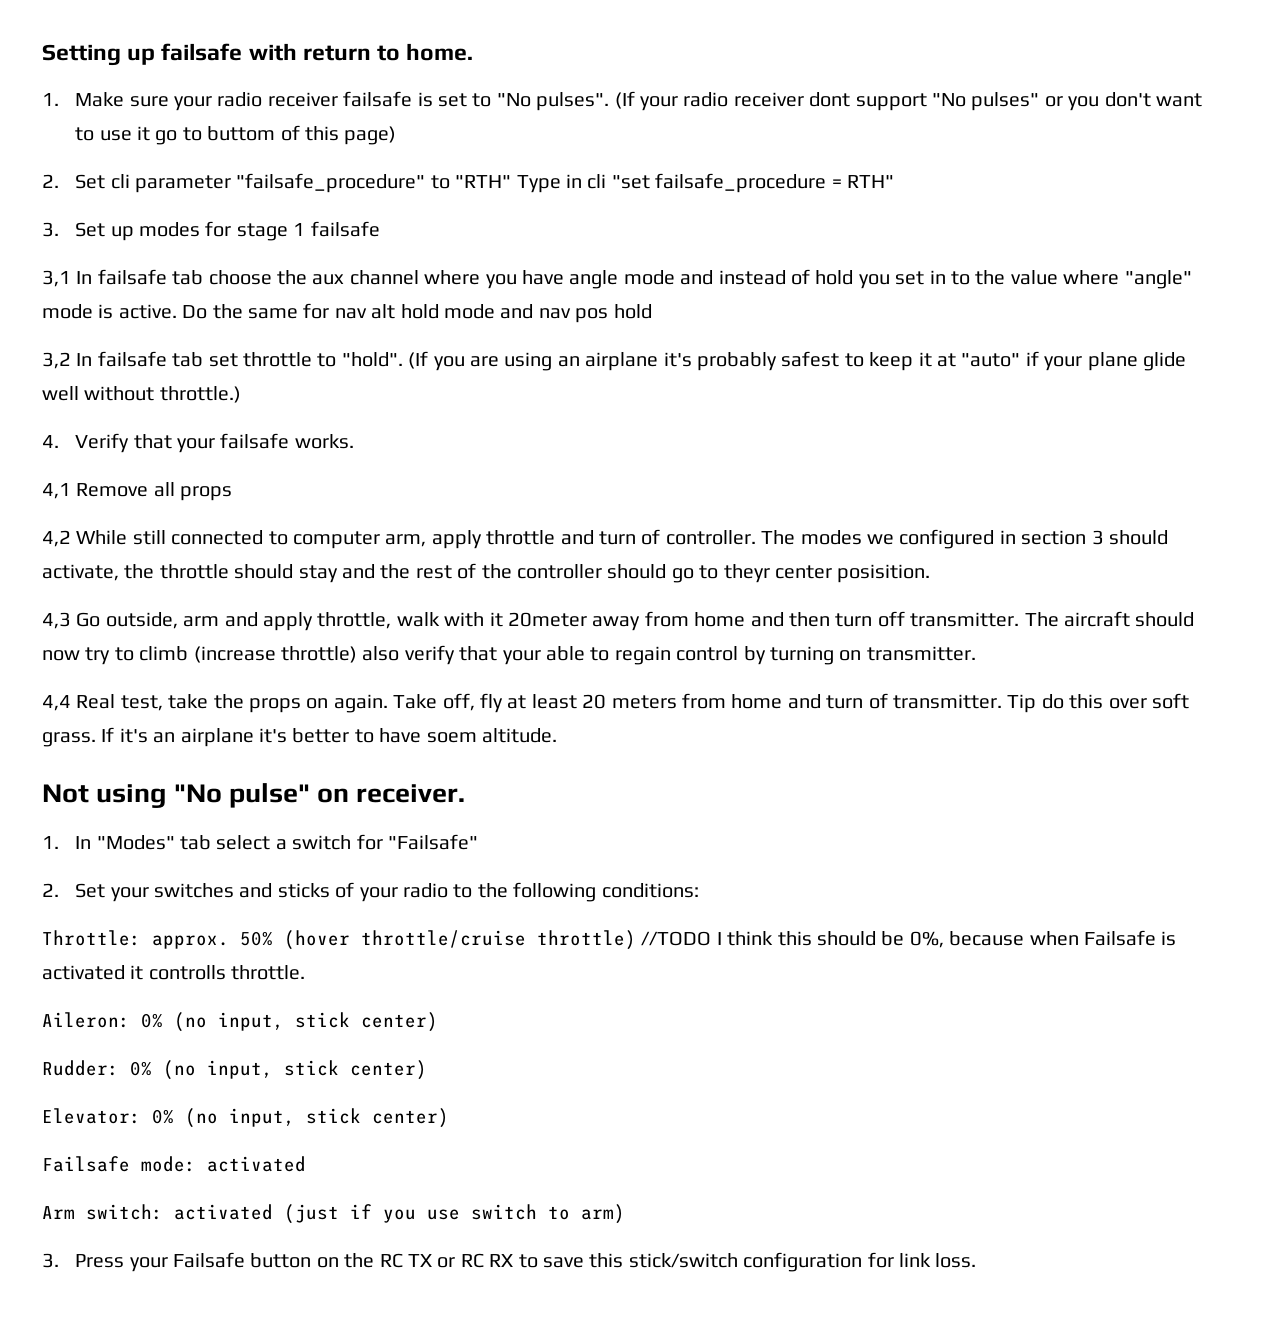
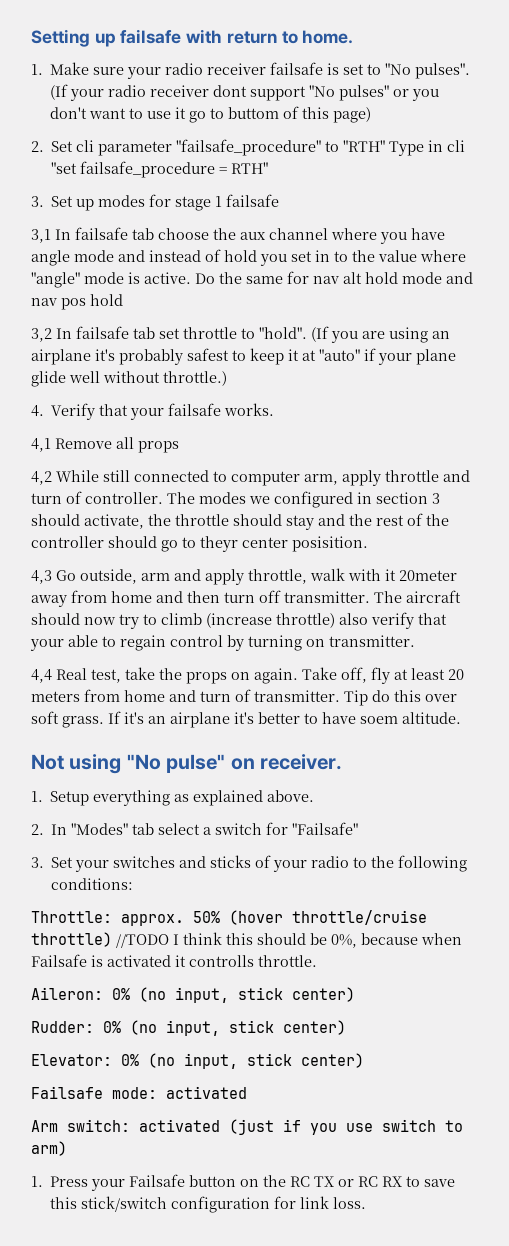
(59, 842) none -> [50,790,315,806] [31,824,44,835] Setup everything as explained above. // 2.
[42,883,59,897] 2. -> [31,857,44,868] 3.
[42,1253,59,1268] 3. -> [31,1176,43,1187] 1.

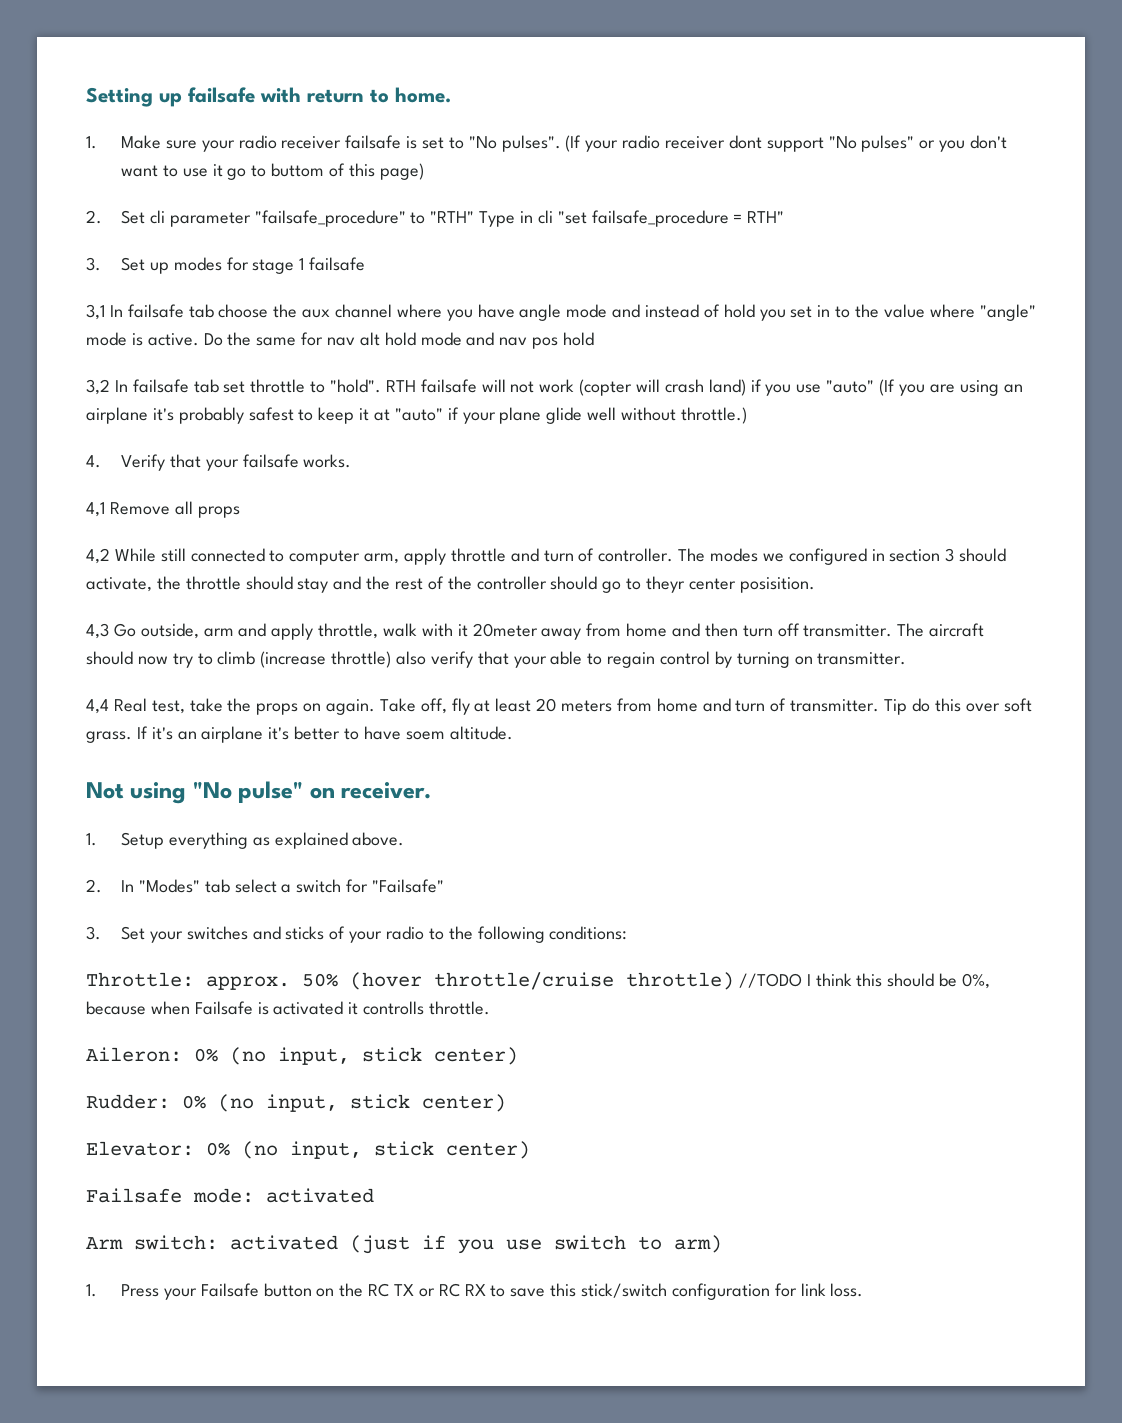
(307, 333) none -> [385,379,875,396] RTH failsafe will not work (copter will crash land) if you use "auto"

